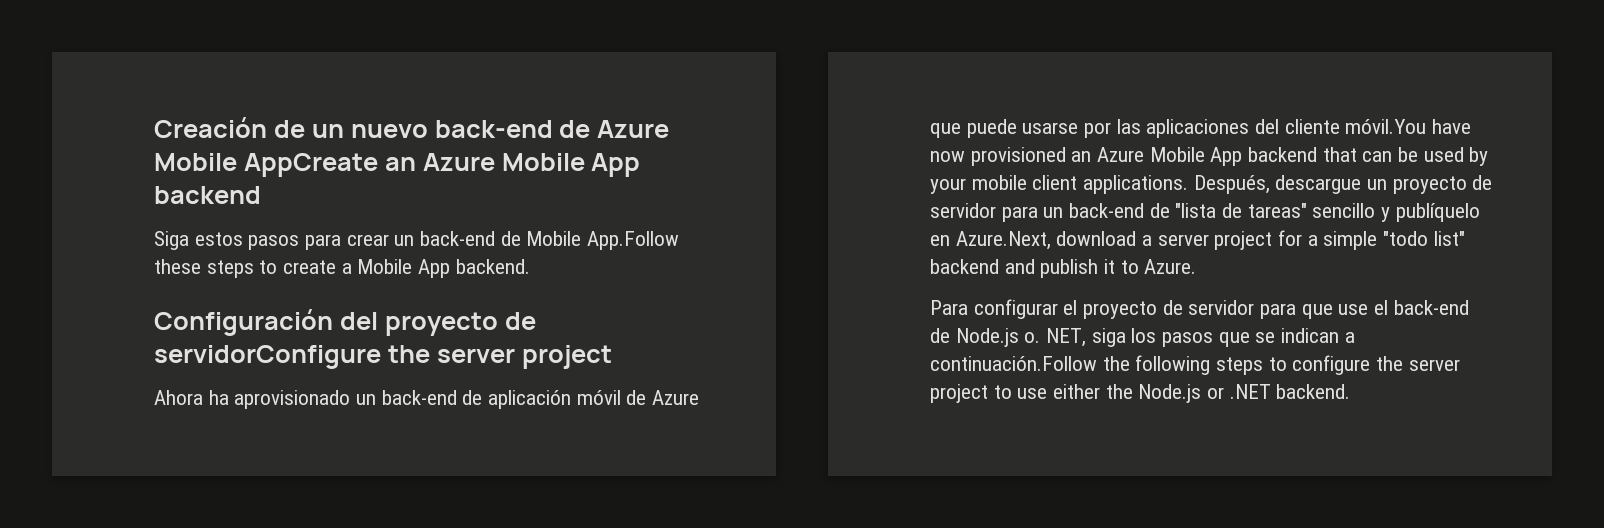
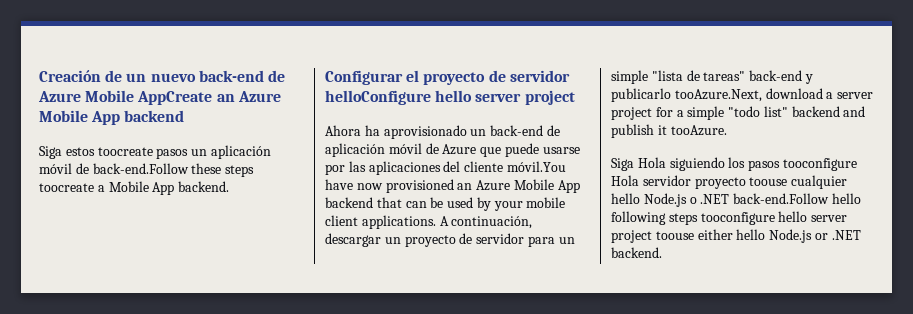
[248,231,680,250] [154,259,530,278] [154,309,536,336] [154,345,430,369] pasos para crear un back-end de Mobile App.Follow these steps to create a Mobile App backend. // Configuración del proyecto de servidorConfigure the -> [97,145,271,159] [39,163,255,177] [39,181,230,195] [325,70,570,85] [325,90,473,105] toocreate pasos un aplicación móvil de back-end.Follow these steps toocreate a Mobile App backend. // Configurar el proyecto de servidor helloConfigure hello
[1193,175,1362,194] Después, descargue -> [439,216,533,229] [325,233,381,247] A continuación, descargar
[1069,203,1170,218] back-end de -> [611,70,648,84] simple
[1312,203,1480,222] [930,231,1051,250] sencillo y publíquelo en Azure.Next, -> [749,70,813,84] [611,88,762,102] back-end y publicarlo tooAzure.Next,
[1120,259,1197,274] [930,299,1469,319] [930,328,1355,347] [930,355,1460,375] [930,384,1133,403] to Azure. // Para configurar el proyecto de servidor para que use el back-end de Node.js o. NET, siga los pasos que se indican a continuación.Follow the following steps to configure the server project to use either the -> [670,125,727,136] [611,157,857,171] [611,175,848,189] [611,193,861,207] [611,211,848,225] [611,229,766,243] tooAzure. // Siga Hola siguiendo los pasos tooconfigure Hola servidor proyecto toouse cualquier hello Node.js o .NET back-end.Follow hello following steps tooconfigure hello server project toouse either hello

